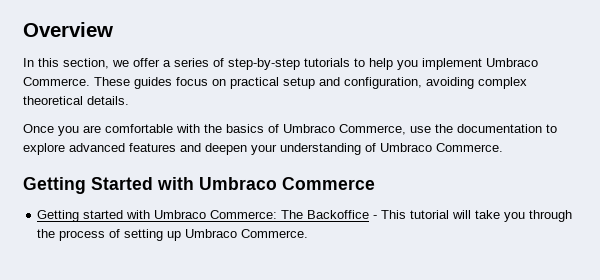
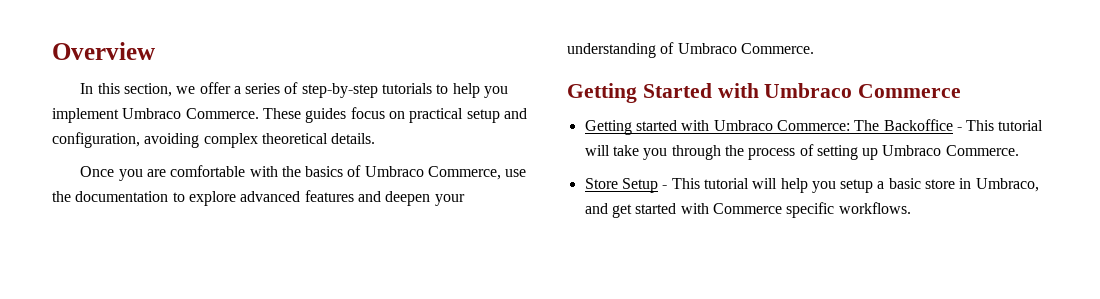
(309, 233) none -> [584,178,1039,193] [584,202,911,218] // Store Setup - This tutorial will help you setup a basic store in Umbraco, and get started with Commerce specific workflows.

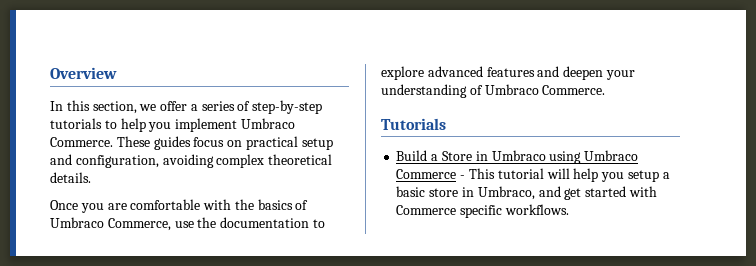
[567,83,962,103] [584,119,1044,135] [584,144,1019,160] [584,178,658,193] Getting Started with Umbraco Commerce // Getting started with Umbraco Commerce: The Backoffice - This tutorial will take you through the process of setting up Umbraco Commerce. // Store Setup -> [381,118,446,130] [396,150,639,164] [396,169,457,179] Tutorials // Build a Store in Umbraco using Umbraco Commerce

